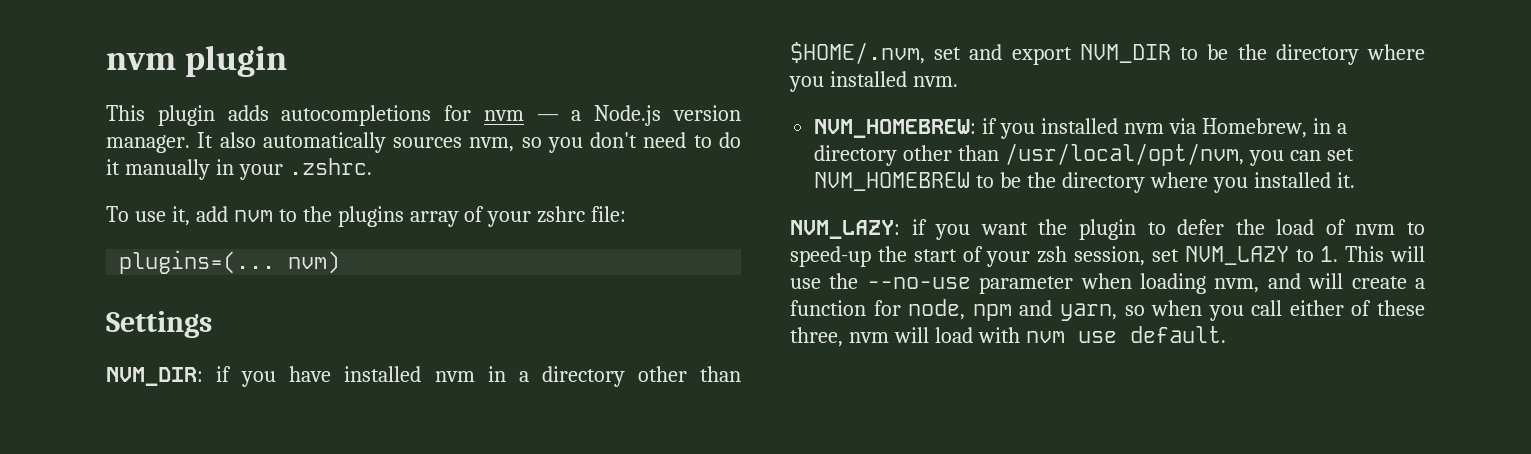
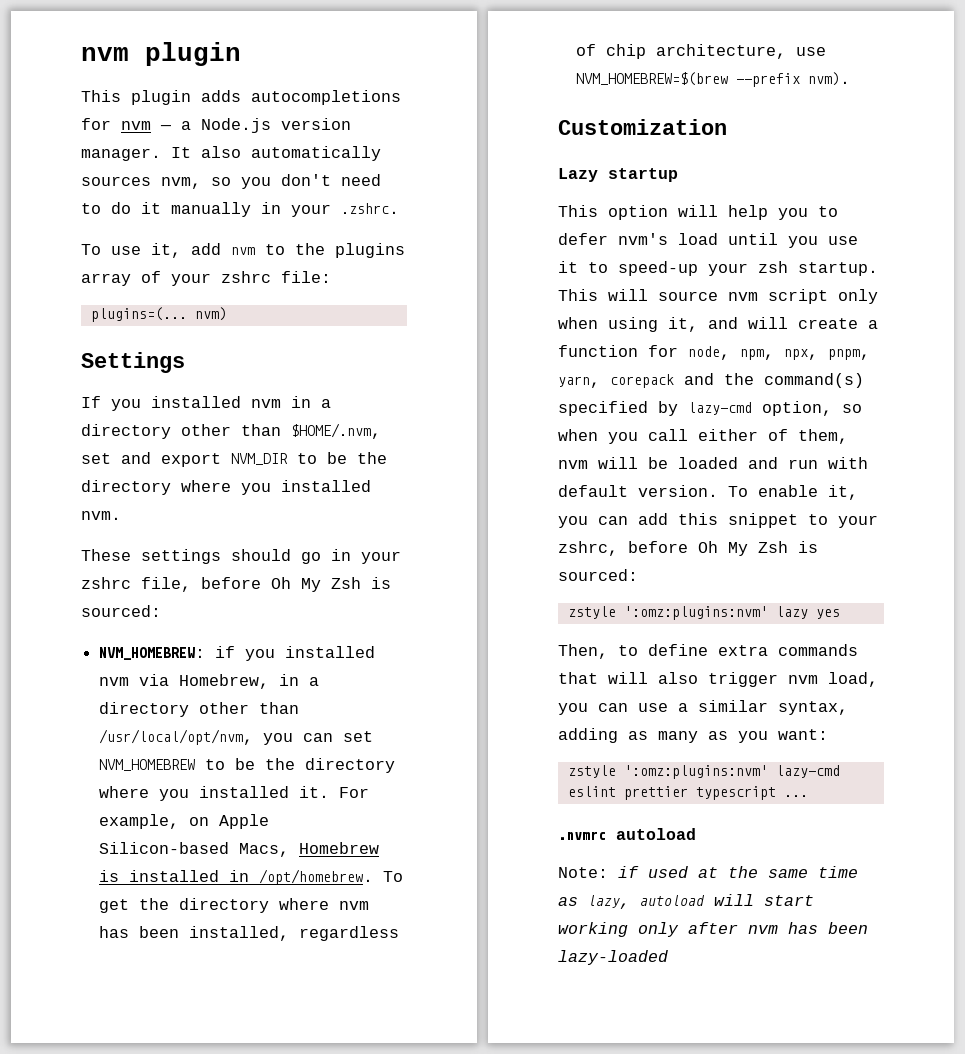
[106,366,332,387] NVM_DIR: if you have -> [81,396,141,411] If you
(958, 81) none -> [81,549,401,564] [81,577,391,592] [81,605,161,617] // These settings should go in your zshrc file, before Oh My Zsh is sourced:
[790,219,1425,240] [790,246,1425,267] [790,273,1260,294] // NVM_LAZY: if you want the plugin to defer the load of nvm to speed-up the start of your zsh session, set NVM_LAZY to 1. This will use the --no-use parameter when loading nvm, -> [339,787,370,798] [99,814,270,829] [99,842,380,857] [99,869,404,885] [99,898,370,913] [99,926,400,941] [576,44,827,59] [576,72,851,87] [558,119,727,135] [558,168,678,182] [558,205,838,220] [558,233,858,248] [558,261,878,276] [558,289,878,304] [558,317,698,332] For example, on Apple Silicon-based Macs, Homebrew is installed in /opt/homebrew. To get the directory where nvm has been installed, regardless of chip architecture, use NVM_HOMEBREW=$(brew --prefix nvm). // Customization // Lazy startup // This option will help you to defer nvm's load until you use it to speed-up your zsh startup. This will source nvm script only when using it,
[972,300,1117,321] npm and yarn, -> [740,349,870,360] [558,373,864,388] [558,401,832,416] npm, npx, pnpm, yarn, corepack and the command(s) specified by lazy-cmd option,
[1377,300,1425,316] [790,326,1226,347] these three, nvm will load with nvm use default. -> [798,429,848,444] [558,457,868,469] [558,485,858,500] [558,513,878,528] [558,541,818,556] [558,569,638,581] [567,606,840,620] [558,644,858,659] [558,672,878,687] [558,700,848,715] [558,728,828,743] [567,765,840,779] [567,786,808,800] [558,828,696,840] [558,866,858,878] [558,894,814,909] [558,922,868,937] [558,950,668,965] them, nvm will be loaded and run with default version. To enable it, you can add this snippet to your zshrc, before Oh My Zsh is sourced: // zstyle ':omz:plugins:nvm' lazy yes // Then, to define extra commands that will also trigger nvm load, you can use a similar syntax, adding as many as you want: // zstyle ':omz:plugins:nvm' lazy-cmd eslint prettier typescript ... // .nvmrc autoload // Note: if used at the same time as lazy, autoload will start working only after nvm has been lazy-loaded

